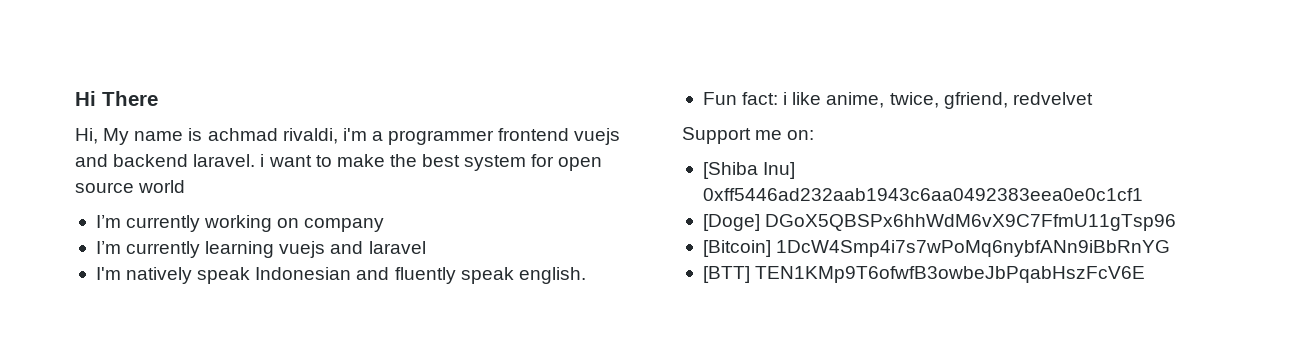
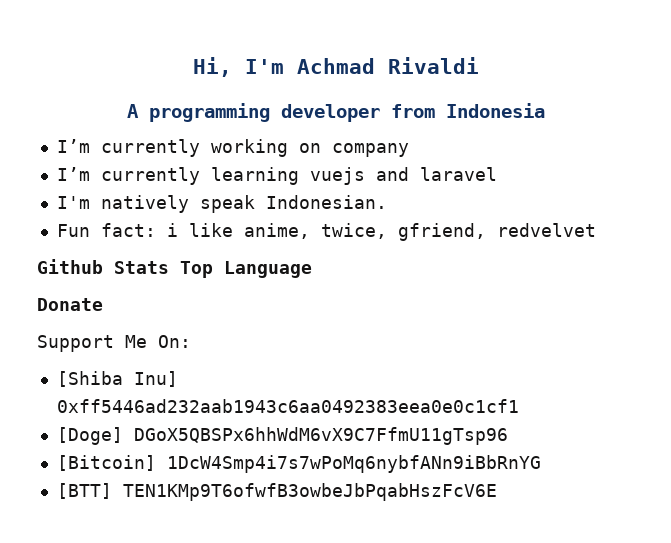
[75,91,158,106] [75,128,621,145] [75,154,603,171] [75,180,186,193] Hi There // Hi, My name is achmad rivaldi, i'm a programmer frontend vuejs and backend laravel. i want to make the best system for open source world -> [192,57,479,77] [126,103,545,122] Hi, I'm Achmad Rivaldi // A programming developer from Indonesia
[255,267,586,284] Indonesian and fluently speak english. -> [265,195,387,209] Indonesian.
(1093, 98) none -> [37,259,312,278] [37,298,103,311] // Github Stats Top Language // Donate
[755,130,815,140] me on: -> [125,335,191,348] Me On:

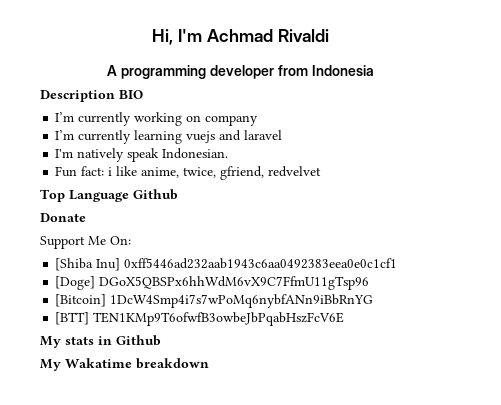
(545, 110) none -> [40,90,143,102] // Description BIO
[37,259,169,274] Github Stats -> (322, 171) none
(312, 269) none -> [133,189,178,200] Github
(497, 492) none -> [40,335,161,348] [40,358,209,371] // My stats in Github // My Wakatime breakdown

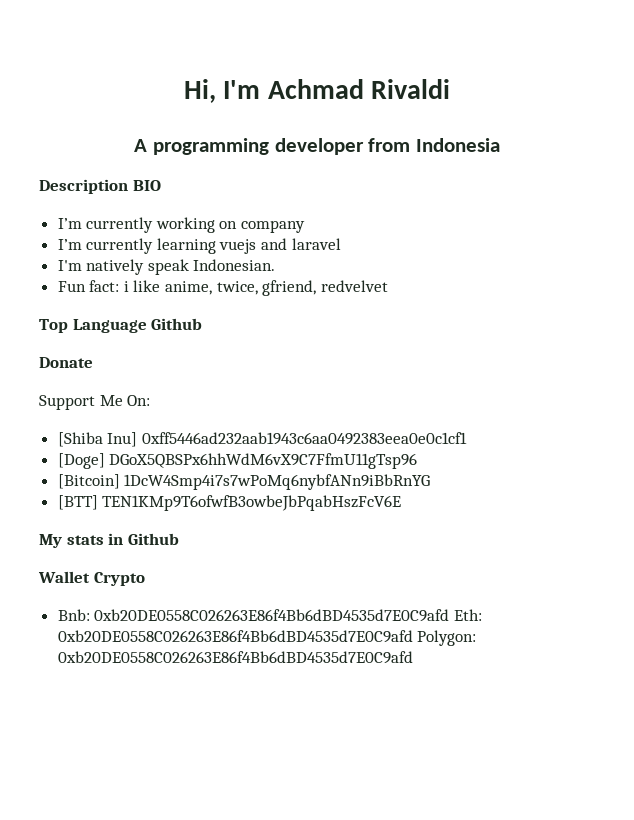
[40,358,209,371] My Wakatime breakdown -> [38,571,145,586] [57,609,482,622] [57,630,477,646] [57,651,413,664] Wallet Crypto // Bnb: 0xb20DE0558C026263E86f4Bb6dBD4535d7E0C9afd Eth: 0xb20DE0558C026263E86f4Bb6dBD4535d7E0C9afd Polygon: 0xb20DE0558C026263E86f4Bb6dBD4535d7E0C9afd

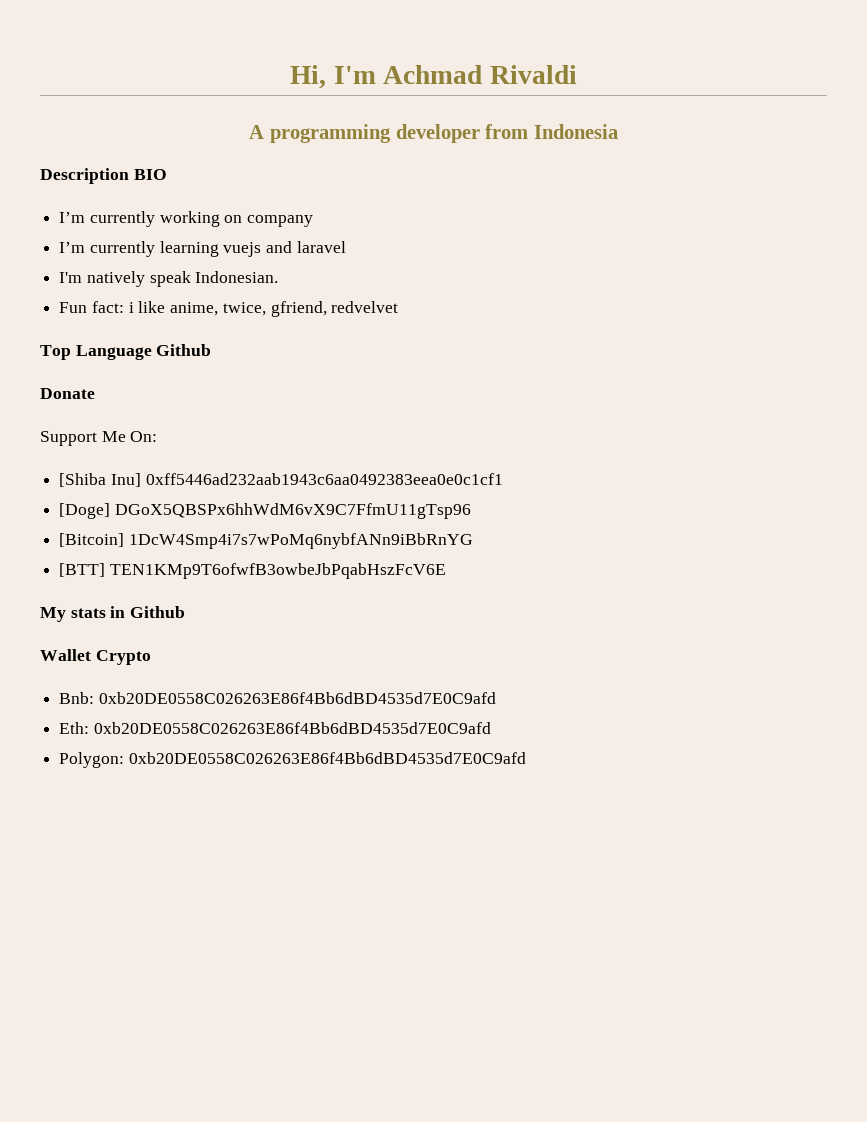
(450, 615) none -> (496, 698) //
(413, 636) none -> (491, 728) //

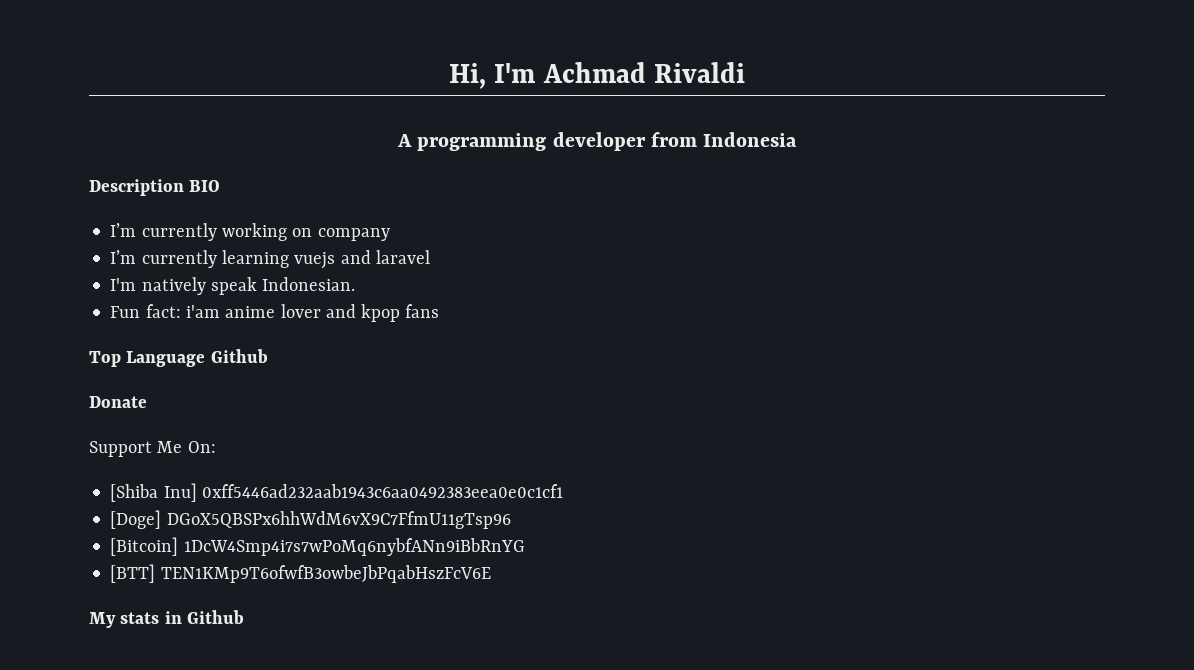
[128,301,399,317] i like anime, twice, gfriend, redvelvet -> [185,304,440,322] i'am anime lover and kpop fans
[40,649,151,665] [59,692,496,704] [59,722,491,734] [59,752,526,768] // Wallet Crypto // Bnb: 0xb20DE0558C026263E86f4Bb6dBD4535d7E0C9afd // Eth: 0xb20DE0558C026263E86f4Bb6dBD4535d7E0C9afd // Polygon: 0xb20DE0558C026263E86f4Bb6dBD4535d7E0C9afd -> (244, 617) none

